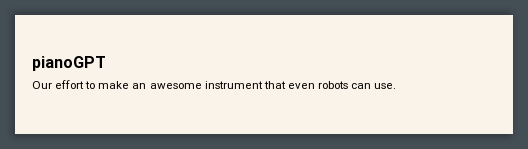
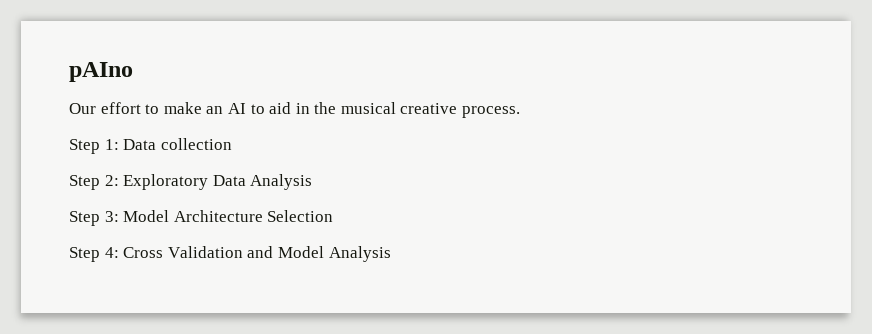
[32,56,106,71] pianoGPT -> [69,62,133,82] pAIno
[149,81,397,89] awesome instrument that even robots can use. -> [227,102,521,118] [69,138,232,154] [69,174,313,190] [69,210,334,226] [69,246,391,262] AI to aid in the musical creative process. // Step 1: Data collection // Step 2: Exploratory Data Analysis // Step 3: Model Architecture Selection // Step 4: Cross Validation and Model Analysis

